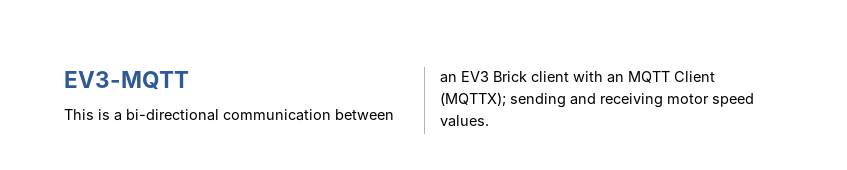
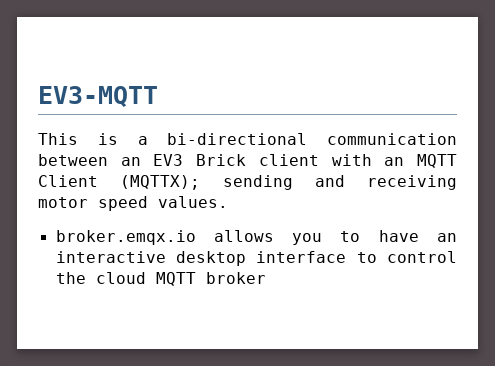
(489, 121) none -> [55,230,457,245] [55,251,457,266] [55,272,266,286] // broker.emqx.io allows you to have an interactive desktop interface to control the cloud MQTT broker

